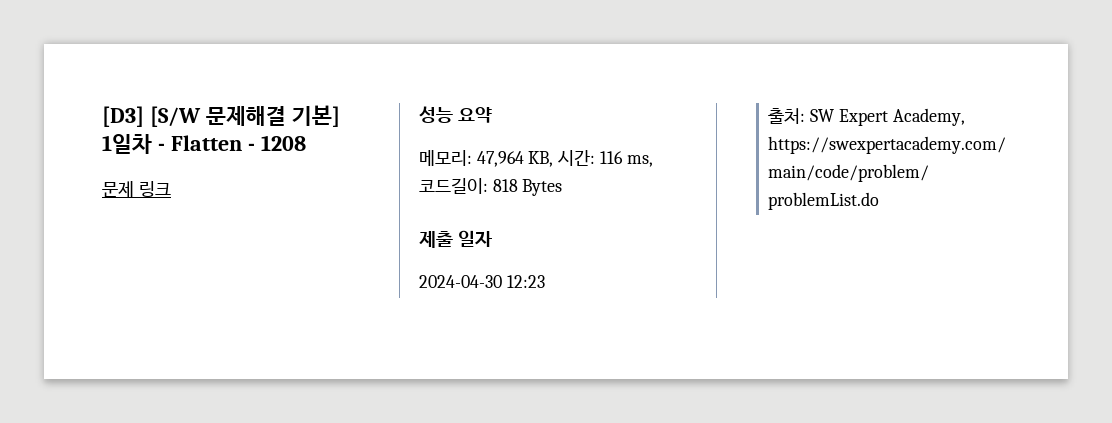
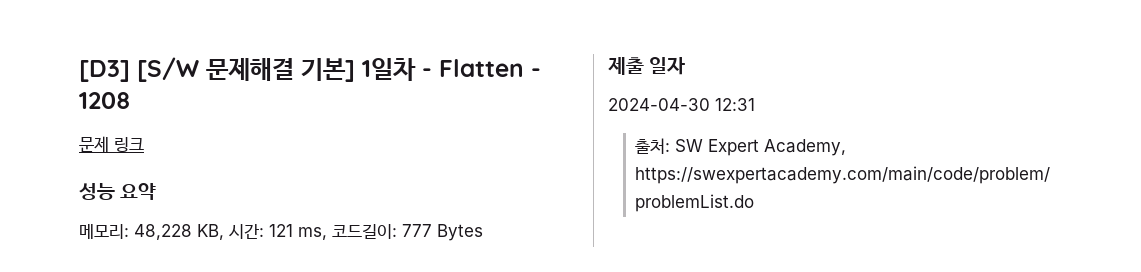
[476,151,524,167] 47,964 -> [134,224,192,240] 48,228
[599,151,623,164] 116 -> [269,224,293,237] 121
[492,179,518,192] 818 -> [402,224,432,237] 777
[506,275,545,288] 12:23 -> [715,98,755,111] 12:31

